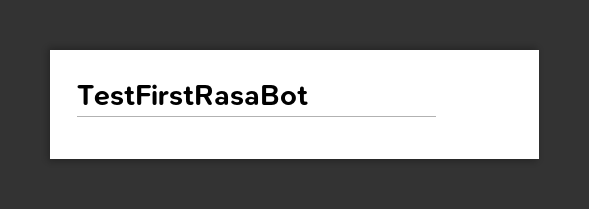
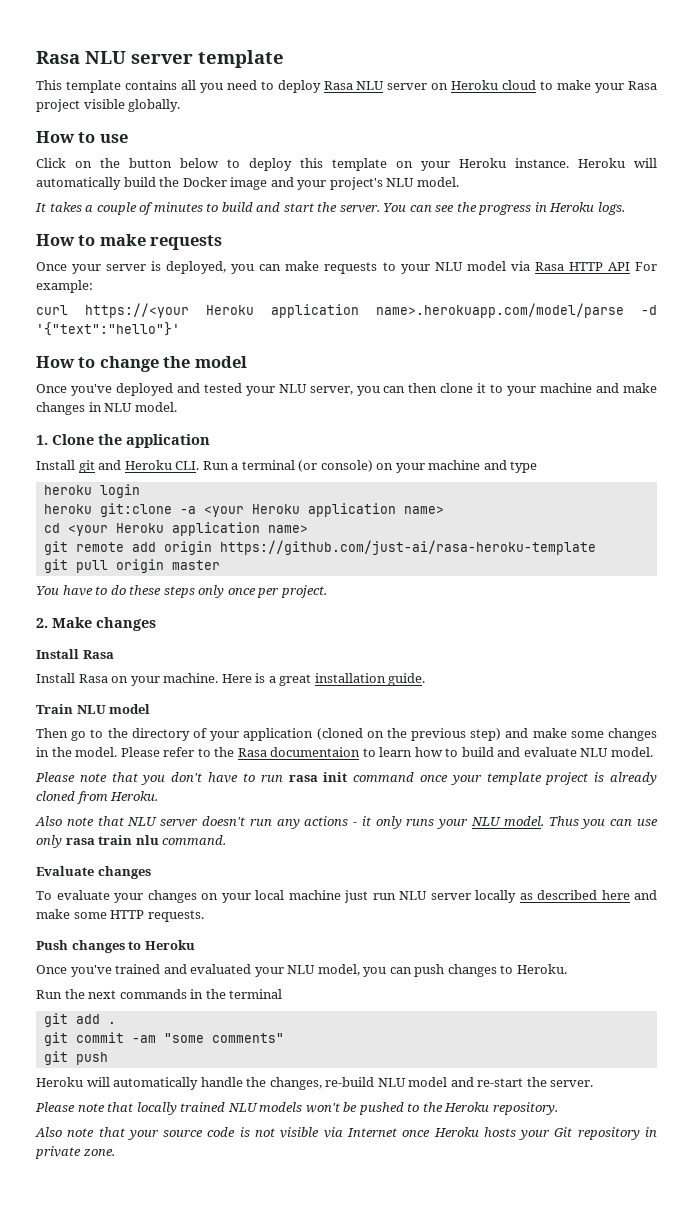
[77,84,308,106] TestFirstRasaBot -> [36,50,284,68] [36,80,658,93] [36,99,181,112] [36,131,128,143] [36,158,657,171] [36,177,459,190] [35,202,625,215] [36,234,223,250] [36,261,657,274] [36,280,93,293] [36,303,657,318] [36,322,180,336] [36,356,247,372] [36,383,657,396] [36,402,177,415] [36,434,210,448] [36,460,538,473] [43,484,140,498] [43,503,444,517] [43,522,308,536] [43,540,596,555] [43,559,220,573] [36,585,327,598] [36,617,156,631] [36,649,114,659] [36,673,426,686] [36,704,151,714] [36,728,657,741] [36,747,653,757] [35,772,657,785] [36,791,159,804] [35,816,658,829] [36,835,227,848] [36,866,151,879] [36,890,657,903] [36,909,204,922] [36,940,195,953] [36,964,567,977] [36,989,283,999] [43,1013,116,1027] [43,1032,284,1046] [43,1051,108,1065] [36,1077,594,1090] [35,1102,558,1115] [35,1127,657,1140] [35,1146,115,1159] Rasa NLU server template // This template contains all you need to deploy Rasa NLU server on Heroku cloud to make your Rasa project visible globally. // How to use // Click on the button below to deploy this template on your Heroku instance. Heroku will automatically build the Docker image and your project's NLU model. // It takes a couple of minutes to build and start the server. You can see the progress in Heroku logs. // How to make requests // Once your server is deployed, you can make requests to your NLU model via Rasa HTTP API For example: // curl https://<your Heroku application name>.herokuapp.com/model/parse -d '{"text":"hello"}' // How to change the model // Once you've deployed and tested your NLU server, you can then clone it to your machine and make changes in NLU model. // 1. Clone the application // Install git and Heroku CLI. Run a terminal (or console) on your machine and type // heroku login // heroku git:clone -a <your Heroku application name> // cd <your Heroku application name> // git remote add origin https://github.com/just-ai/rasa-heroku-template // git pull origin master // You have to do these steps only once per project. // 2. Make changes // Install Rasa // Install Rasa on your machine. Here is a great installation guide. // Train NLU model // Then go to the directory of your application (cloned on the previous step) and make some changes in the model. Please refer to the Rasa documentaion to learn how to build and evaluate NLU model. // Please note that you don't have to run rasa init command once your template project is already cloned from Heroku. // Also note that NLU server doesn't run any actions - it only runs your NLU model. Thus you can use only rasa train nlu command. // Evaluate changes // To evaluate your changes on your local machine just run NLU server locally as described here and make some HTTP requests. // Push changes to Heroku // Once you've trained and evaluated your NLU model, you can push changes to Heroku. // Run the next commands in the terminal // git add . // git commit -am "some comments" // git push // Heroku will automatically handle the changes, re-build NLU model and re-start the server. // Please note that locally trained NLU models won't be pushed to the Heroku repository. // Also note that your source code is not visible via Internet once Heroku hosts your Git repository in private zone.

